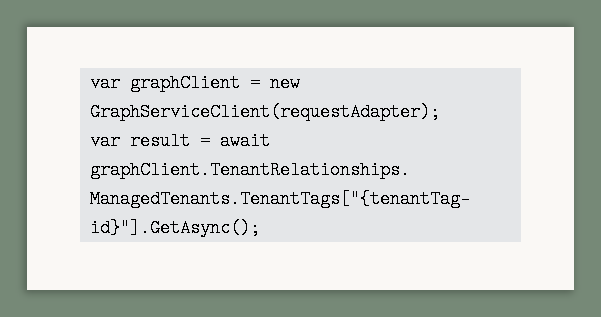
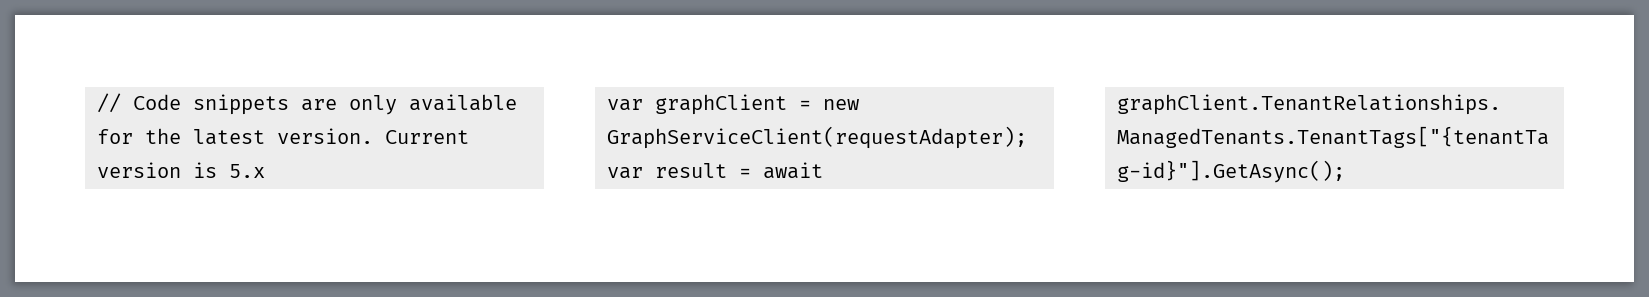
(89, 83) none -> [97,93,517,115] [97,128,469,145] [97,162,265,178] // Code snippets are only available for the latest version. Current version is 5.x //

